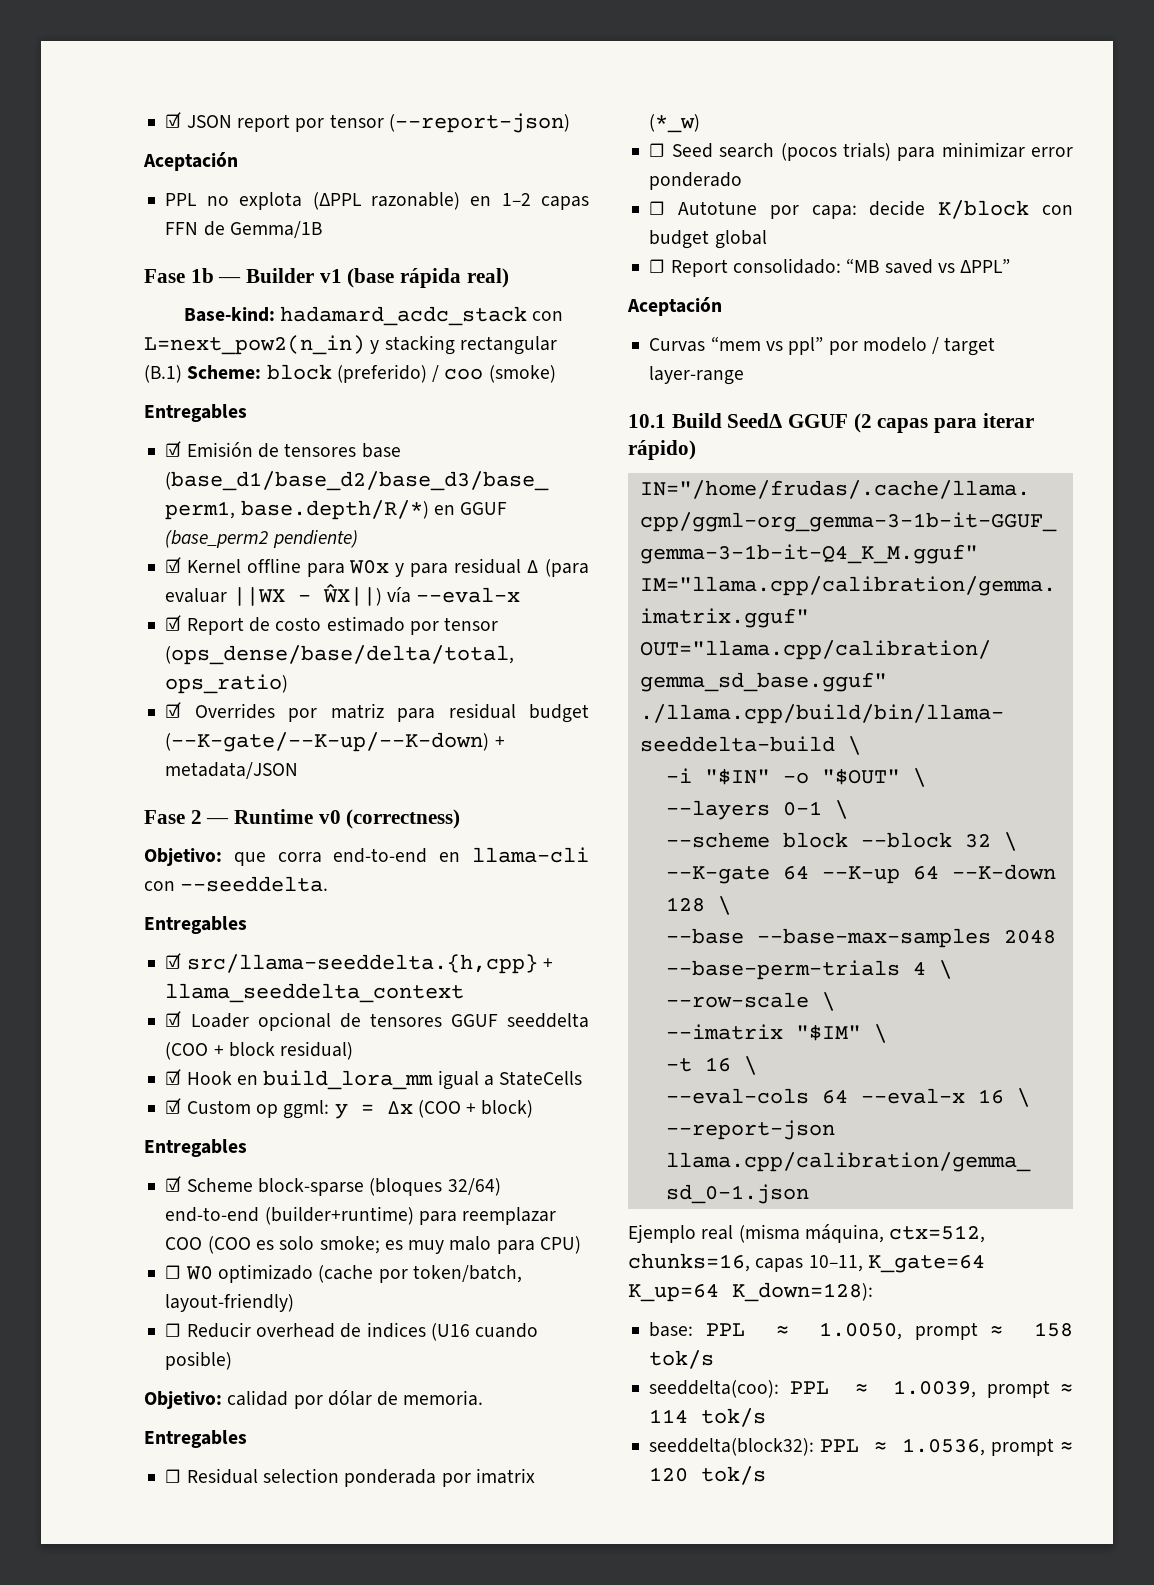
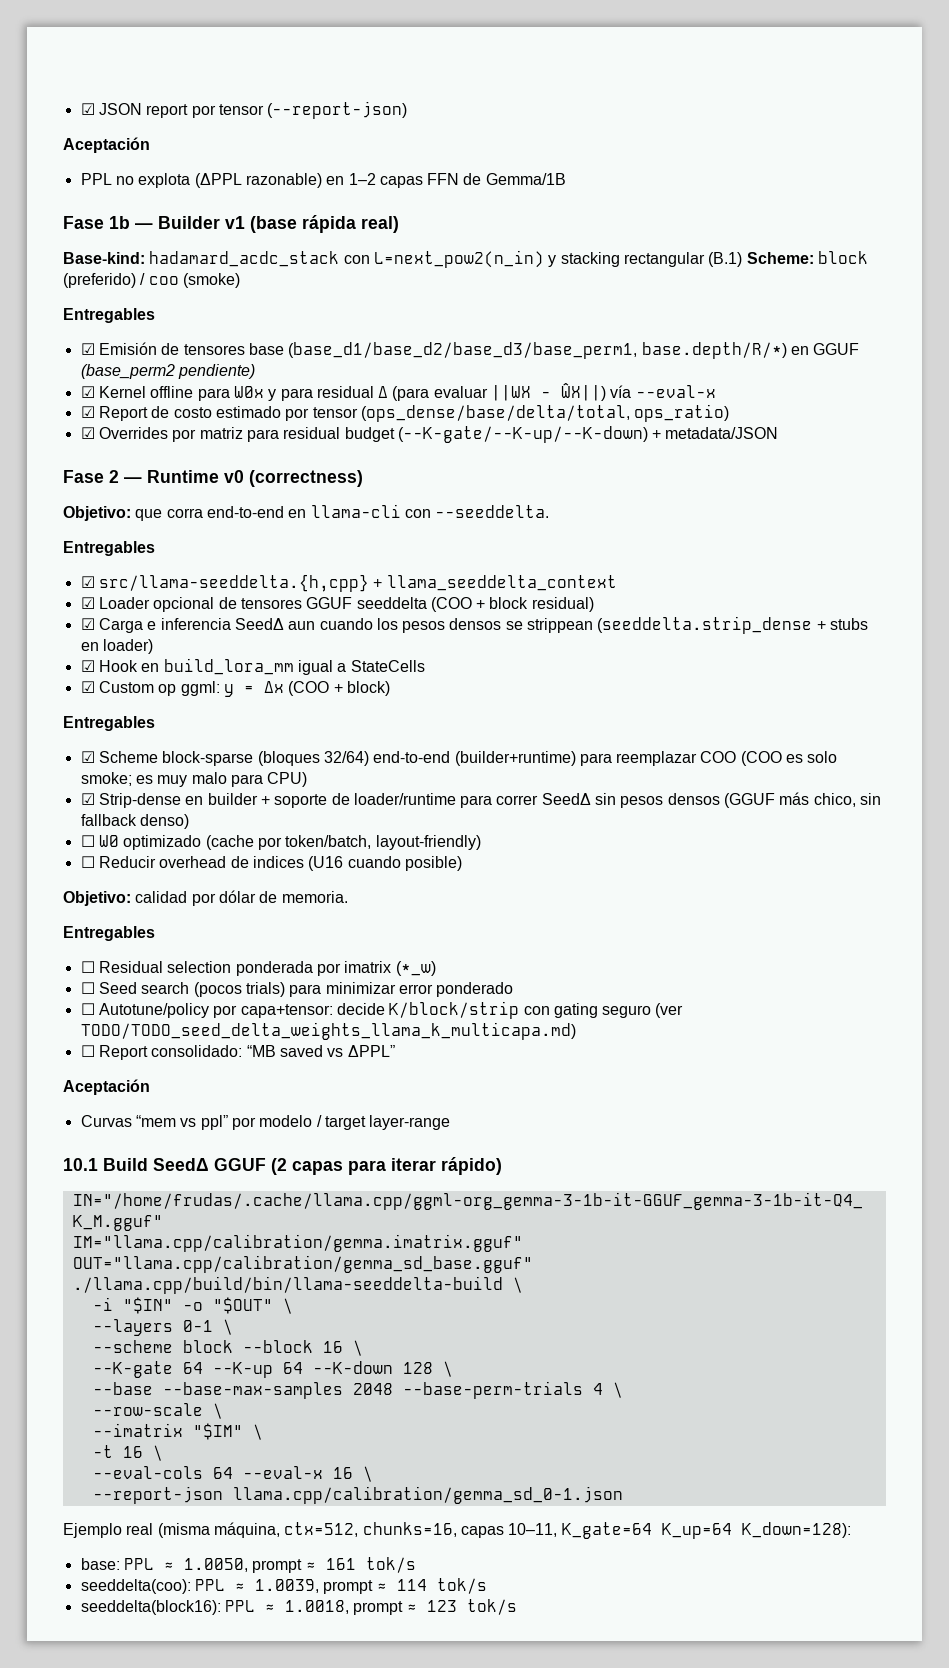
(354, 1050) none -> [80,616,869,634] [80,639,153,654] // ☑ Carga e inferencia SeedΔ aun cuando los pesos densos se strippean (seeddelta.strip_dense + stubs en loader)
(581, 1245) none -> [80,792,882,808] [80,814,189,829] // ☑ Strip-dense en builder + soporte de loader/runtime para correr SeedΔ sin pesos densos (GGUF más chico, sin fallback denso)
[678,200,1073,219] [649,230,767,249] Autotune por capa: decide K/block con budget global -> [98,1001,684,1019] [80,1022,576,1040] Autotune/policy por capa+tensor: decide K/block/strip con gating seguro (ver TODO/TODO_seed_delta_weights_llama_k_multicapa.md)
[964,834,991,848] 32 -> [322,1341,343,1353] 16
[1034,1322,1073,1337] 158 -> [325,1558,356,1570] 161
[649,1438,1073,1456] [649,1467,689,1482] seeddelta(block32): PPL ≈ 1.0536, prompt ≈ 120 -> [80,1600,457,1615] seeddelta(block16): PPL ≈ 1.0018, prompt ≈ 123

